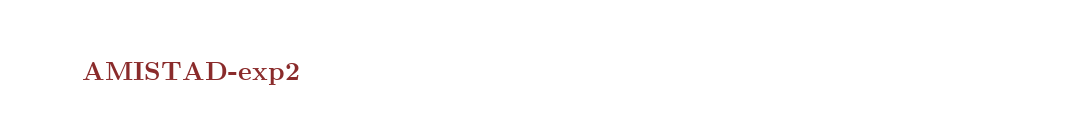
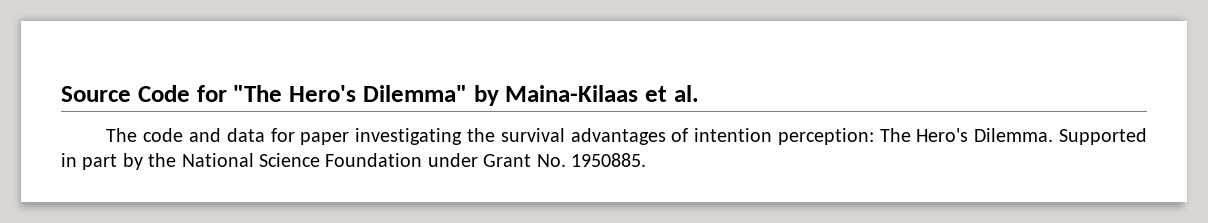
[82,62,300,85] AMISTAD-exp2 -> [61,85,699,106] [106,128,1147,145] [61,153,646,170] Source Code for "The Hero's Dilemma" by Maina-Kilaas et al. // The code and data for paper investigating the survival advantages of intention perception: The Hero's Dilemma. Supported in part by the National Science Foundation under Grant No. 1950885.

